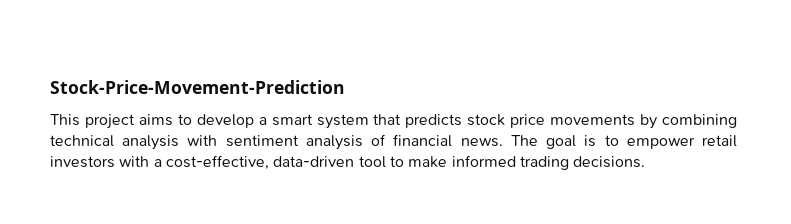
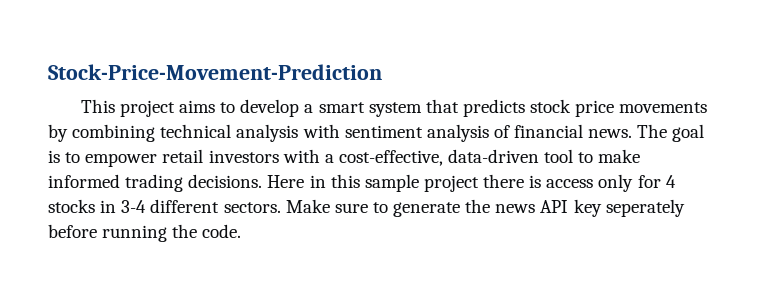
(646, 162) none -> [267,174,676,192] [48,199,685,217] [48,224,242,242] Here in this sample project there is access only for 4 stocks in 3-4 different sectors. Make sure to generate the news API key seperately before running the code.

